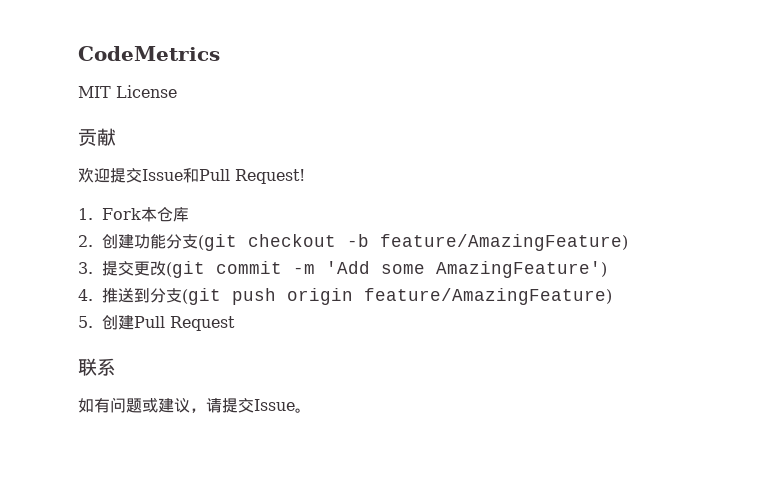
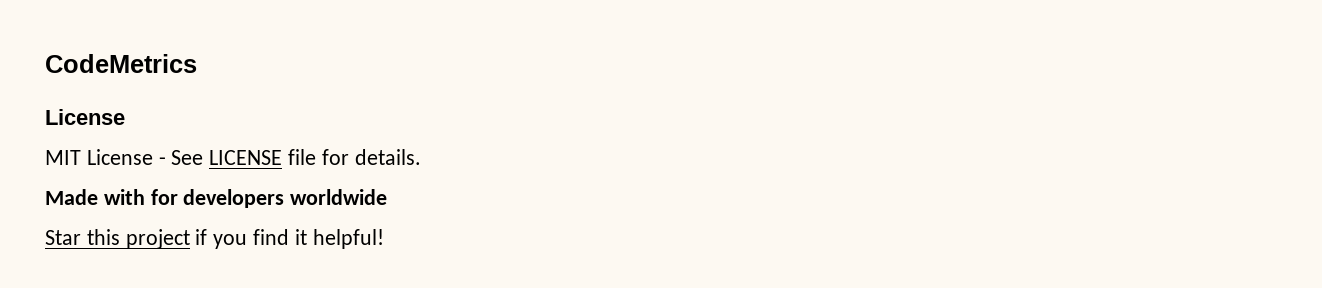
(220, 53) none -> [45,109,125,125] // License
[78,128,116,146] [78,167,305,184] [78,207,189,222] [78,234,628,251] [78,261,607,278] [78,287,612,305] [78,315,235,331] [78,358,116,376] [78,397,311,413] // 贡献 // 欢迎提交Issue和Pull Request! // 1. Fork本仓库 // 2.创建功能分支(git checkout -b feature/AmazingFeature) // 3.提交更改(git commit -m 'Add some AmazingFeature') // 4.推送到分支(git push origin feature/AmazingFeature) // 5.创建Pull Request // 联系 // 如有问题或建议，请提交Issue。 -> [158,149,421,165] [45,189,388,208] [45,229,384,249] - See LICENSE file for details. // Made with for developers worldwide // Star this project if you find it helpful!

